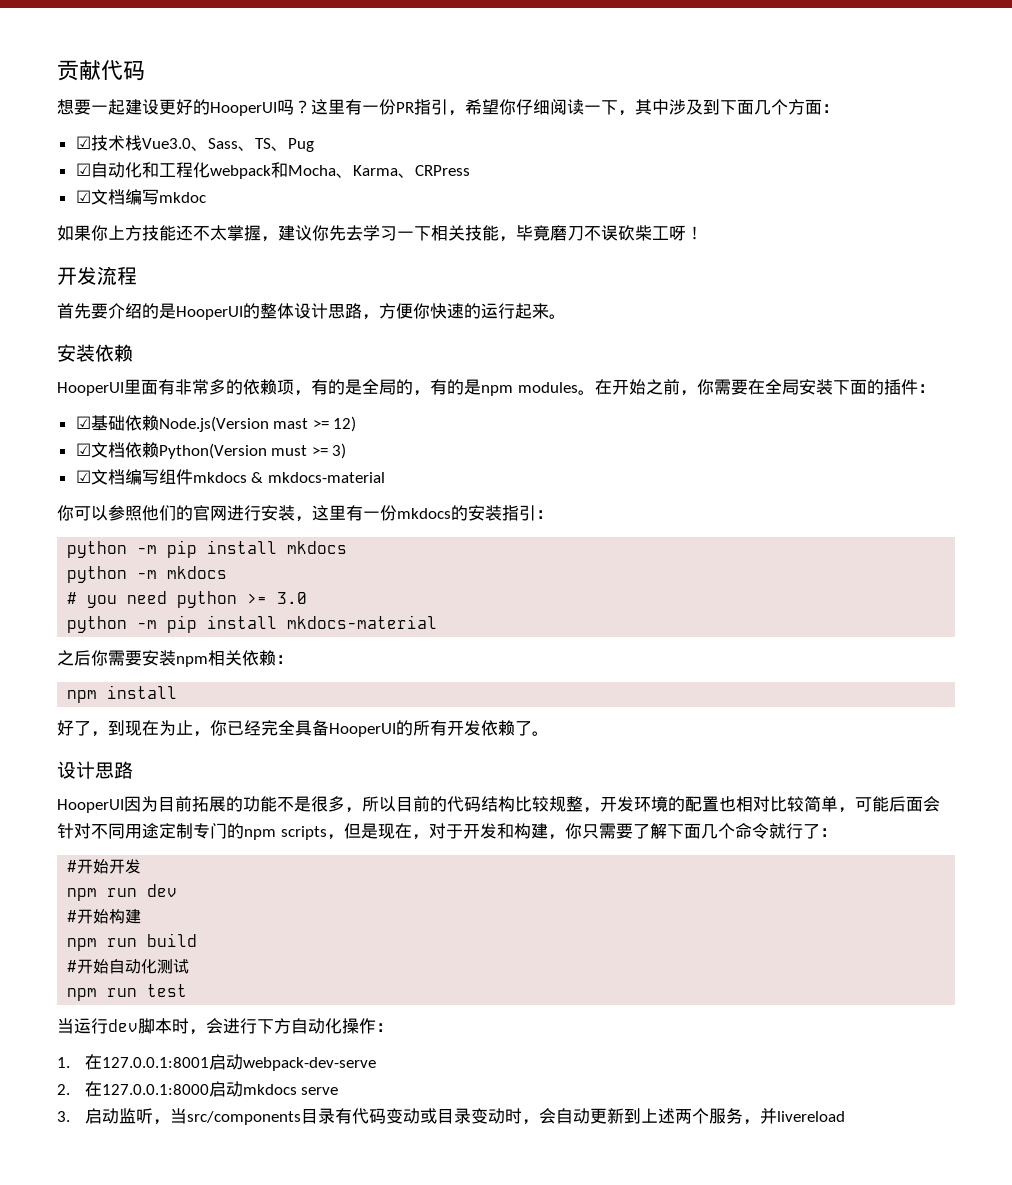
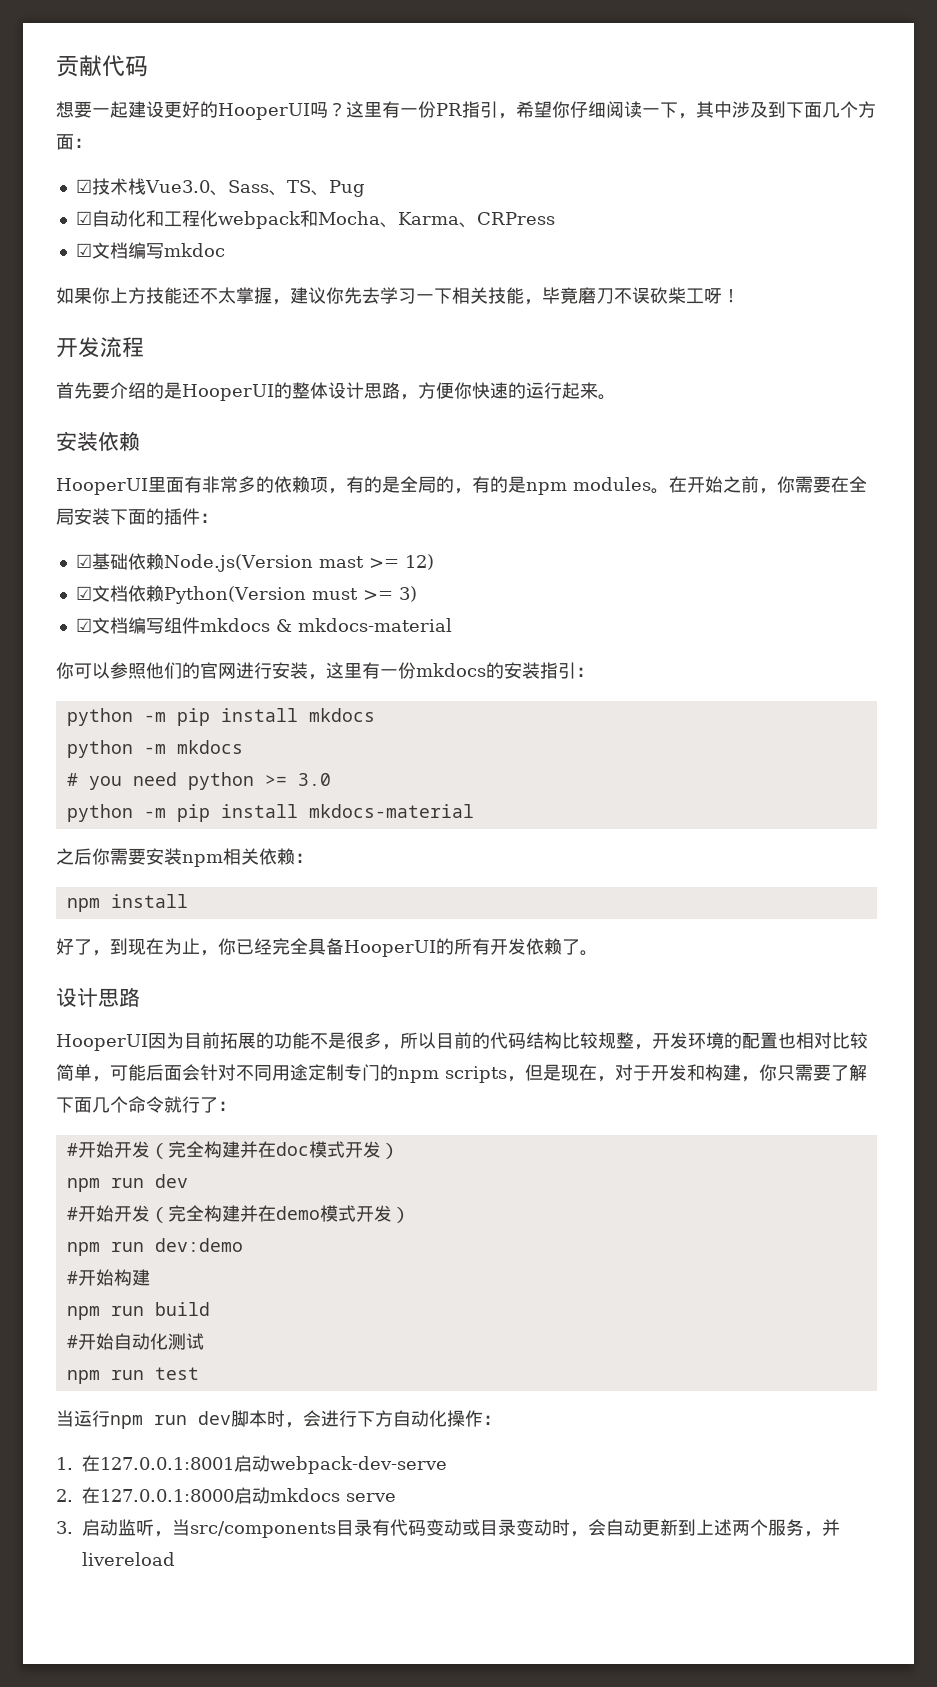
[67,884,178,901] // npm run dev -> [149,1141,399,1159] [66,1174,188,1192] [66,1205,410,1223] [66,1238,243,1256] （完全构建并在doc模式开发） // npm run dev // #开始开发（完全构建并在demo模式开发） // npm run dev:demo
(108, 1026) none -> [110,1415,187,1429] npm run

